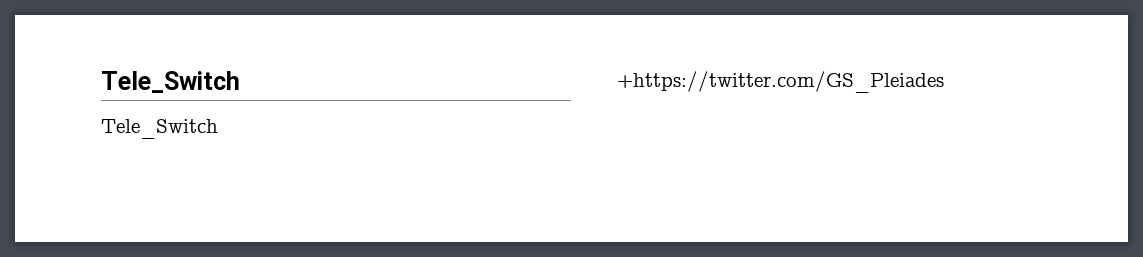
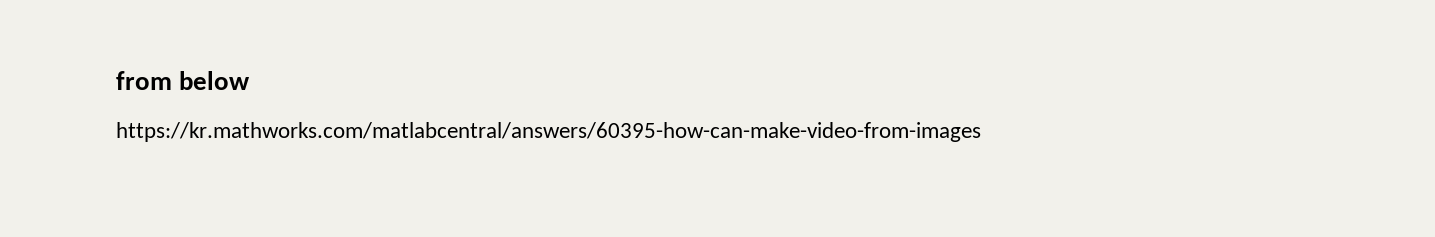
[101,71,240,93] [101,119,218,139] [617,71,944,93] Tele_Switch // Tele_Switch // +https://twitter.com/GS_Pleiades -> [116,71,251,90] [116,122,981,142] from below // https://kr.mathworks.com/matlabcentral/answers/60395-how-can-make-video-from-images

